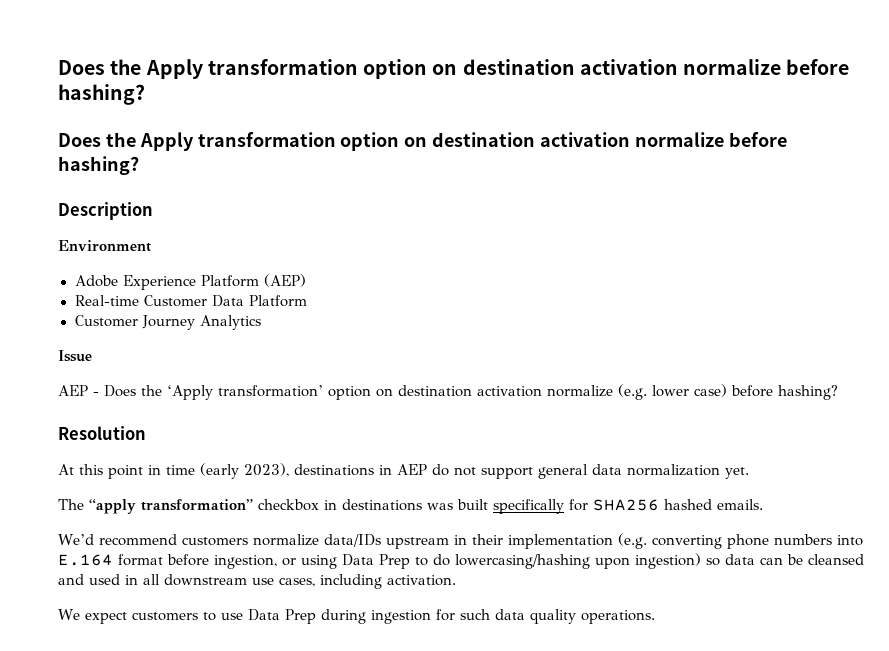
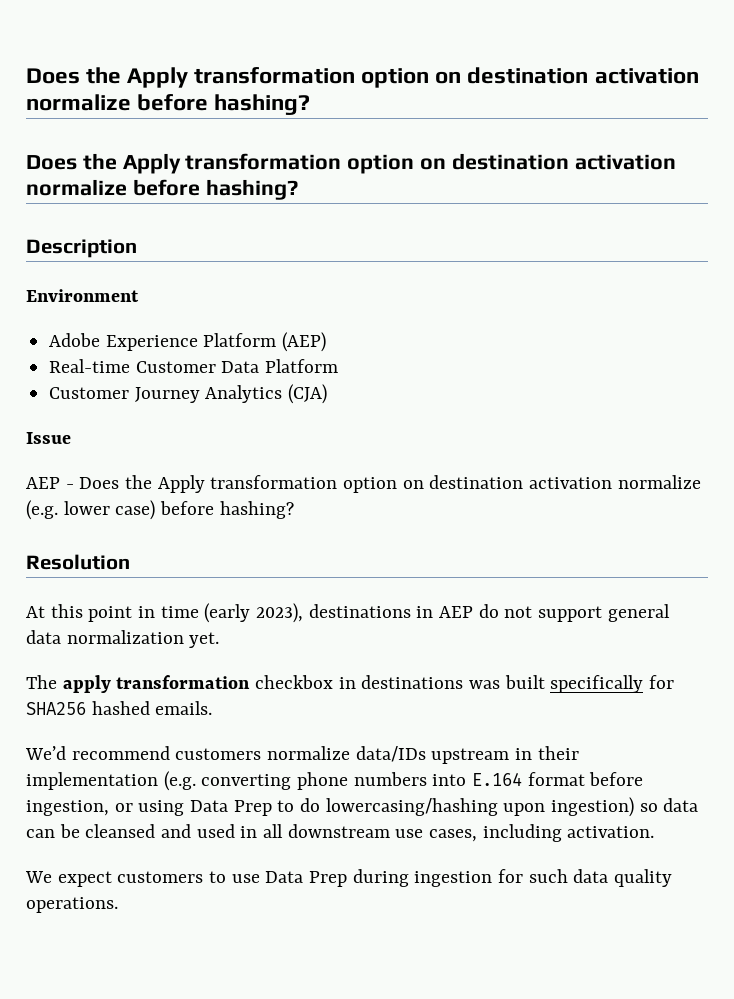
(261, 322) none -> [288,384,328,404] (CJA)
[167,385,323,400] ‘Apply transformation’ -> [157,475,338,493] Apply transformation
[89,499,253,514] “apply transformation” -> [62,675,251,693] apply transformation

